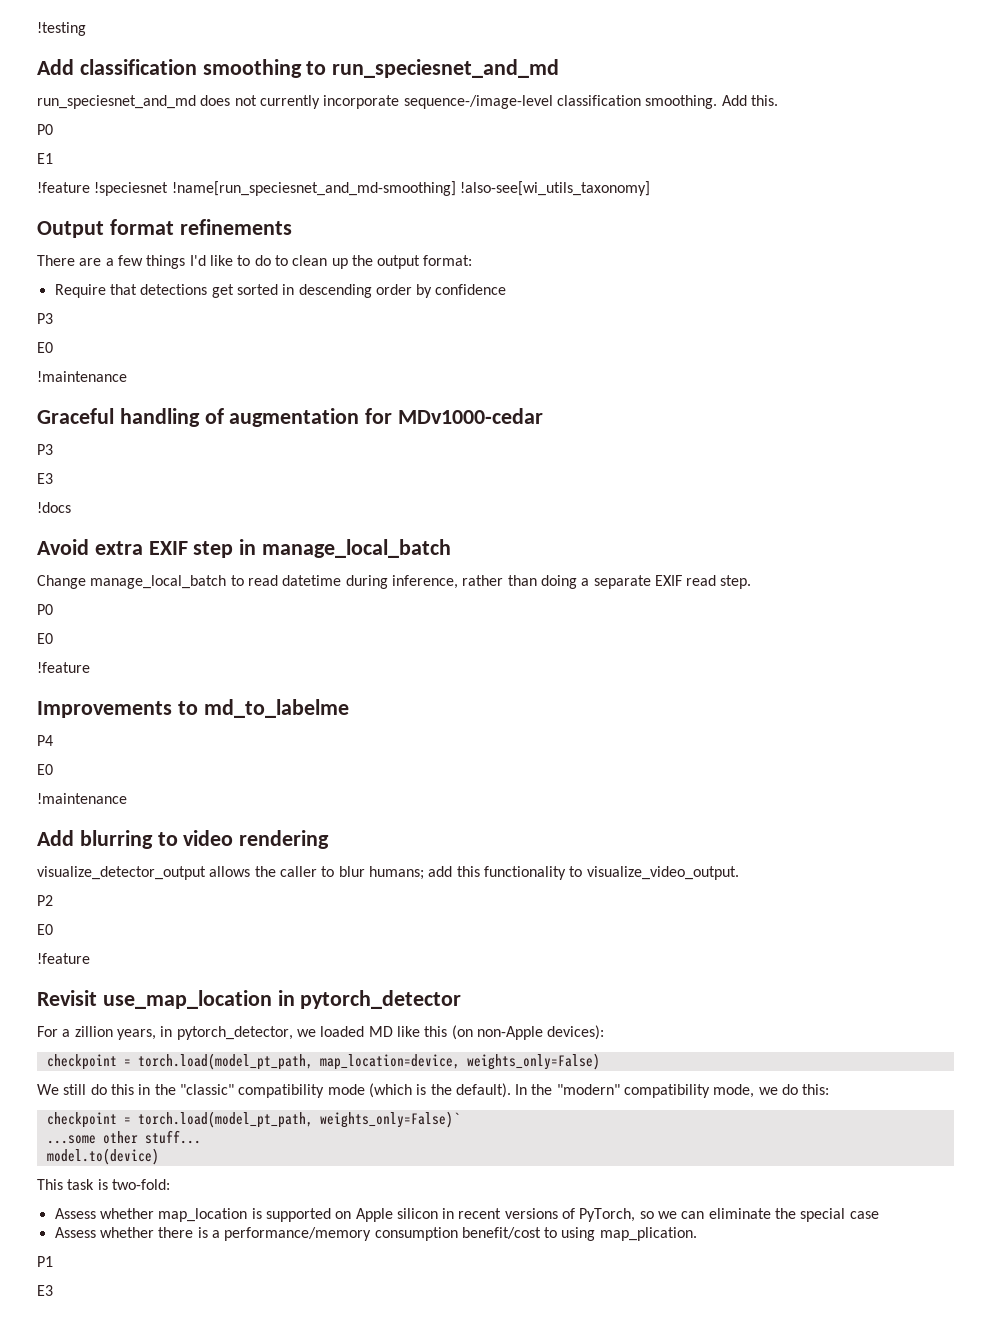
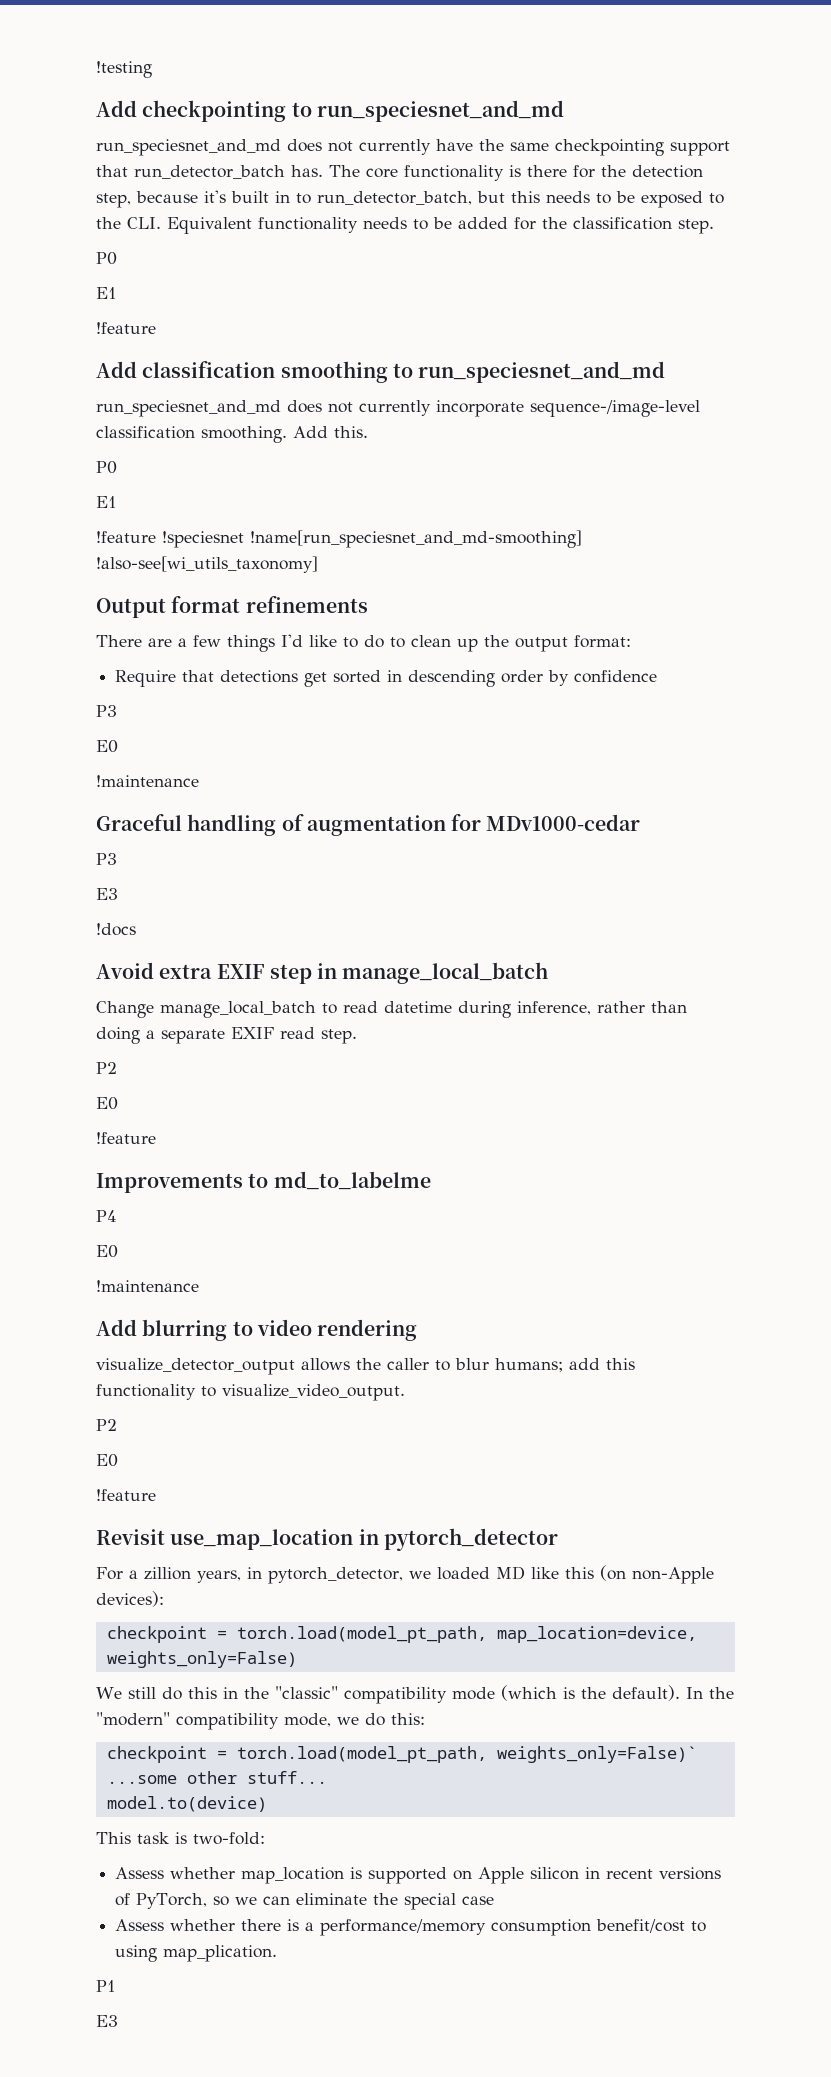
(86, 29) none -> [96,100,564,122] [96,139,730,156] [96,165,703,181] [96,190,724,208] [96,217,714,234] [96,252,117,265] [96,287,116,299] [96,322,156,334] // Add checkpointing to run_speciesnet_and_md // run_speciesnet_and_md does not currently have the same checkpointing support that run_detector_batch has. The core functionality is there for the detection step, because it's built in to run_detector_batch, but this needs to be exposed to the CLI. Equivalent functionality needs to be added for the classification step. // P0 // E1 // !feature
[37,604,53,615] P0 -> [96,1062,117,1074] P2

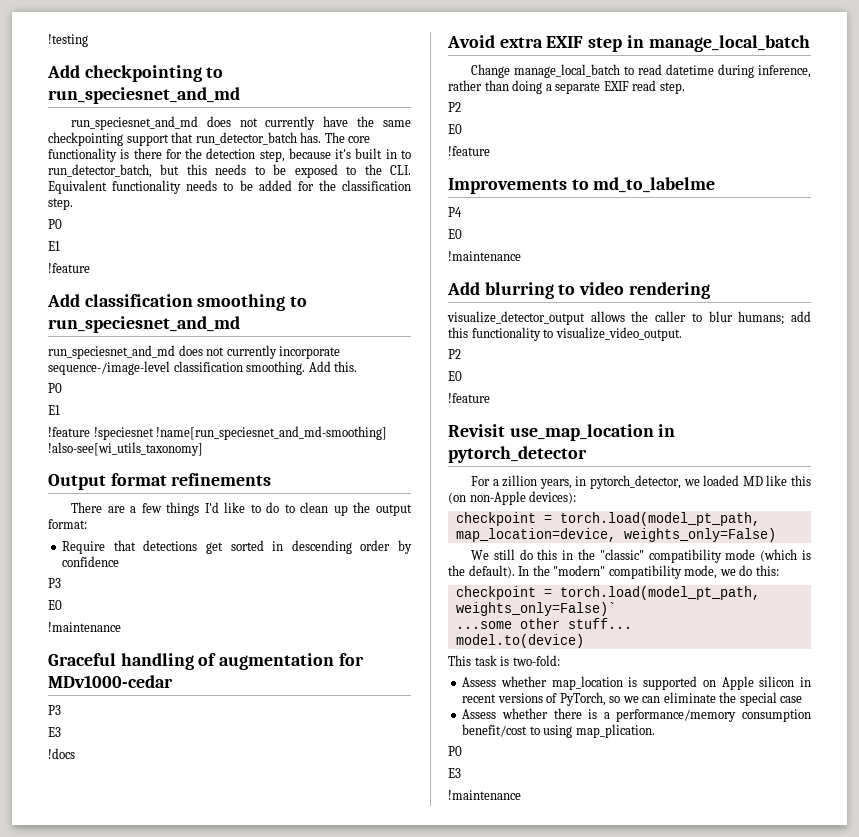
[96,1980,115,1992] [96,2015,118,2027] P1 // E3 -> [448,746,462,756] [448,768,461,778] [448,790,521,800] P0 // E3 // !maintenance

